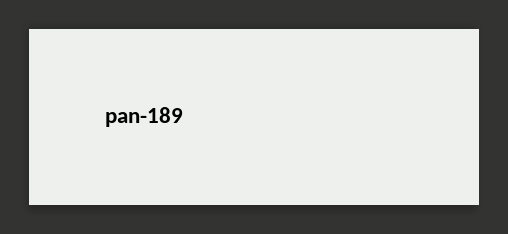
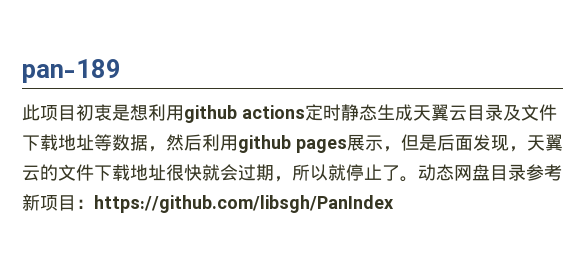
(183, 117) none -> [22,104,557,123] [22,134,563,153] [22,164,562,182] [22,194,394,213] // 此项目初衷是想利用github actions定时静态生成天翼云目录及文件下载地址等数据，然后利用github pages展示，但是后面发现，天翼云的文件下载地址很快就会过期，所以就停止了。动态网盘目录参考新项目：https://github.com/libsgh/PanIndex

